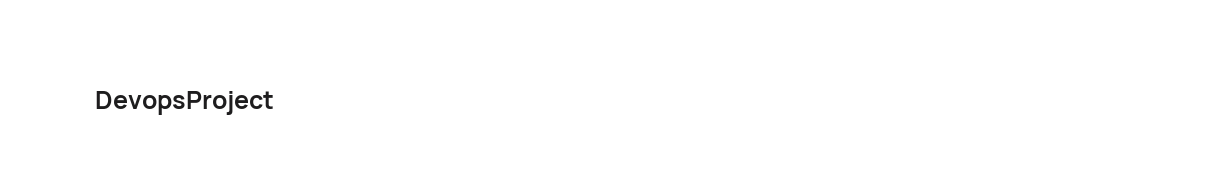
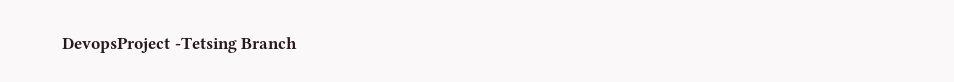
(274, 103) none -> [174,37,298,53] -Tetsing Branch

